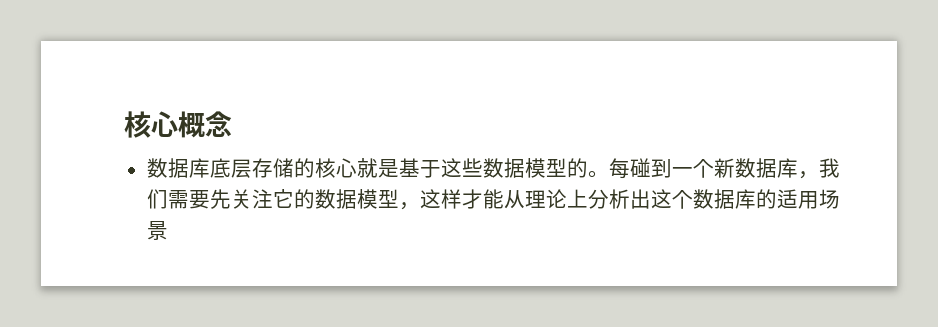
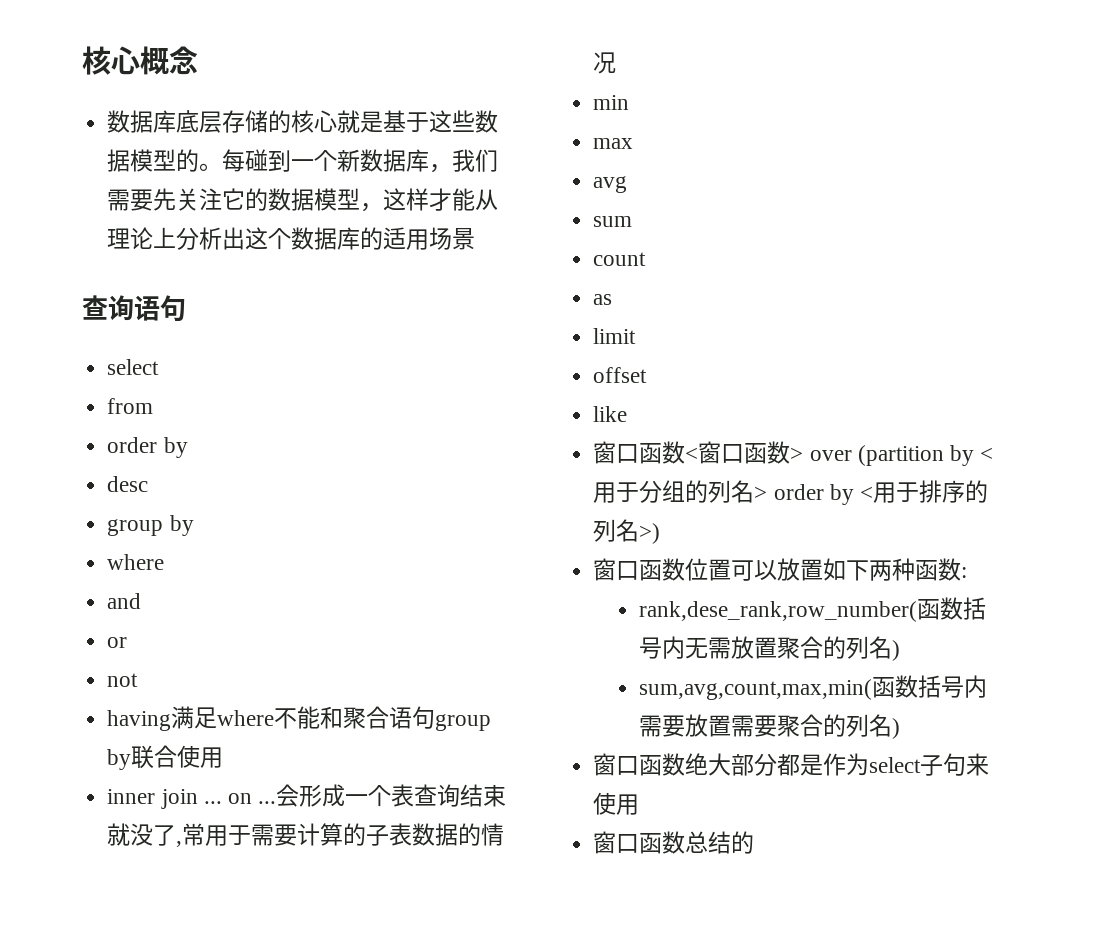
(168, 230) none -> [82,295,186,322] [107,359,160,375] [107,398,154,414] [107,437,188,458] [107,476,149,492] [107,515,194,536] [107,554,165,570] [107,593,142,609] [107,637,128,648] [107,673,139,687] [107,706,492,731] [107,745,224,770] [107,784,507,809] [107,823,505,847] [593,52,617,74] [593,95,630,110] [593,138,634,149] [593,176,628,193] [593,216,633,227] [593,252,647,266] [593,294,613,305] [593,328,637,344] [593,367,648,383] [593,406,628,422] [593,441,994,466] [593,480,988,505] [593,519,661,544] [593,558,968,581] [639,597,987,622] [639,636,901,661] [639,675,988,700] [639,714,901,739] [593,753,990,776] [593,792,640,815] [593,831,755,854] // 查询语句 // select // from // order by // desc // group by // where // and // or // not // having满足where不能和聚合语句group by联合使用 // inner join ... on ...会形成一个表查询结束就没了,常用于需要计算的子表数据的情况 // min // max // avg // sum // count // as // limit // offset // like // 窗口函数<窗口函数> over (partition by <用于分组的列名> order by <用于排序的列名>) // 窗口函数位置可以放置如下两种函数: // rank,dese_rank,row_number(函数括号内无需放置聚合的列名) // sum,avg,count,max,min(函数括号内需要放置需要聚合的列名) // 窗口函数绝大部分都是作为select子句来使用 // 窗口函数总结的

